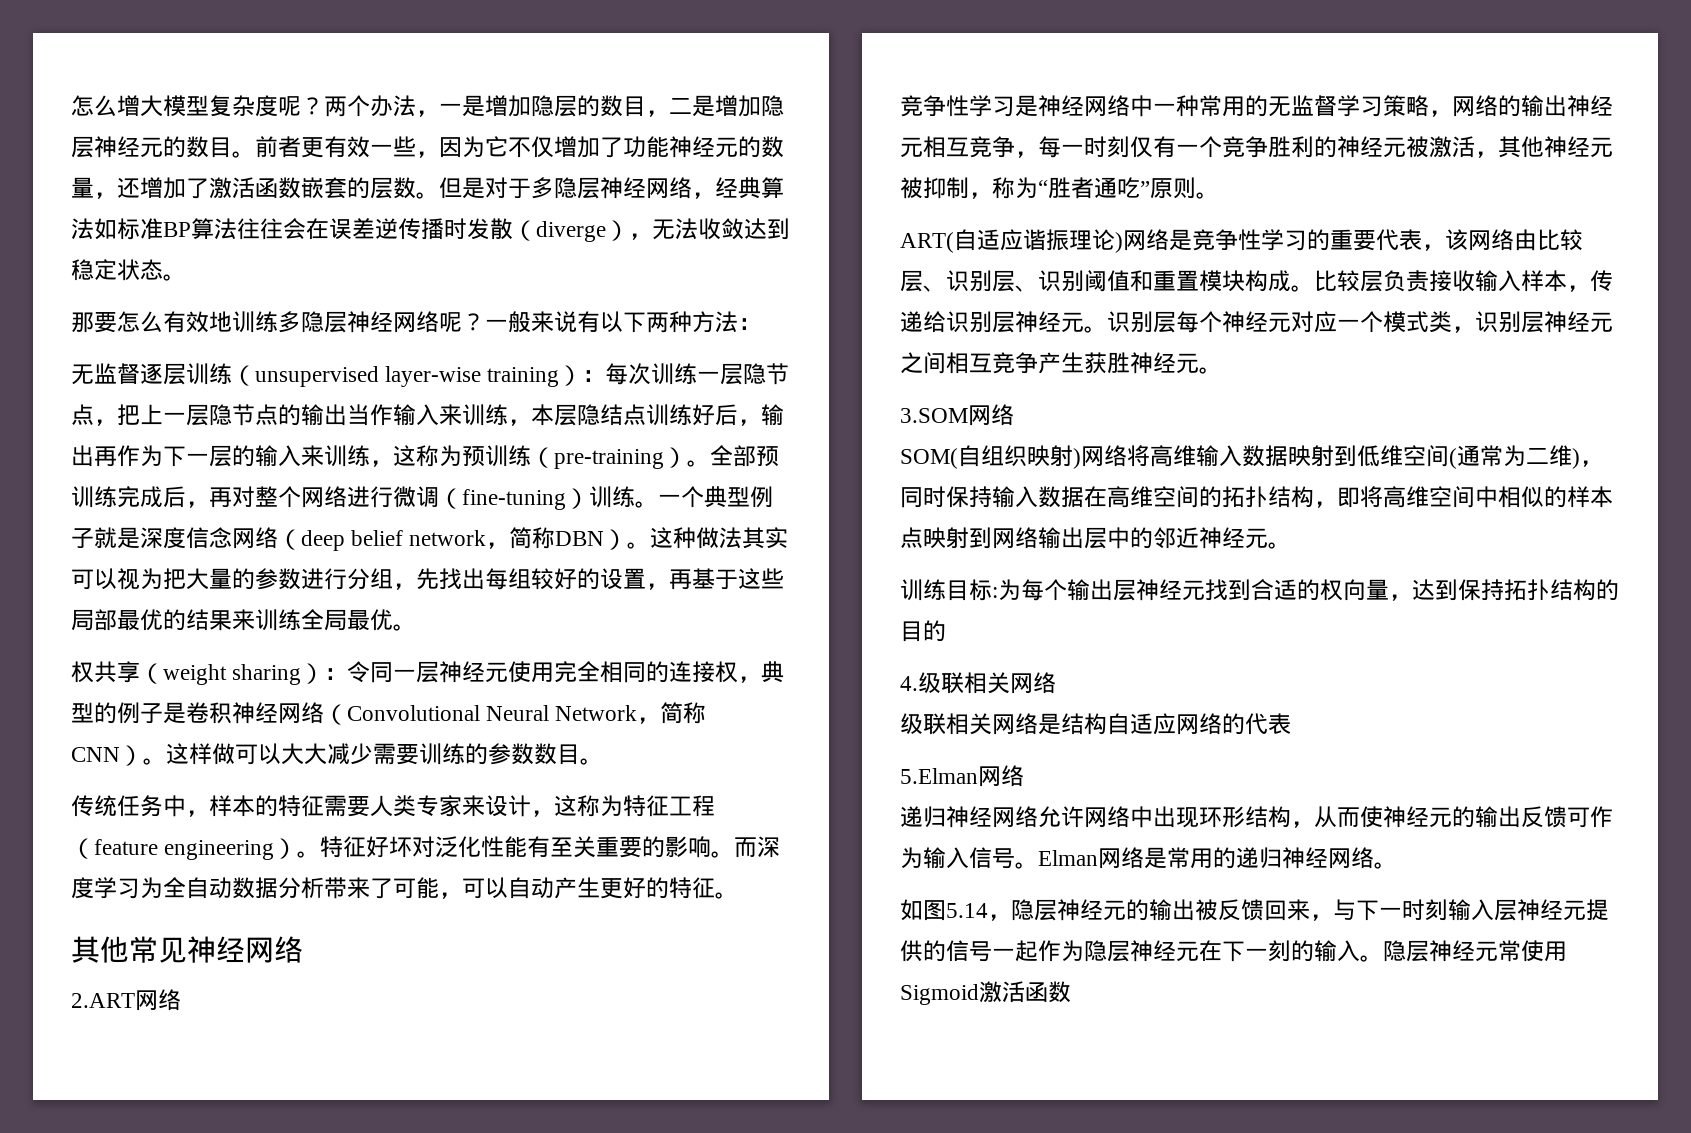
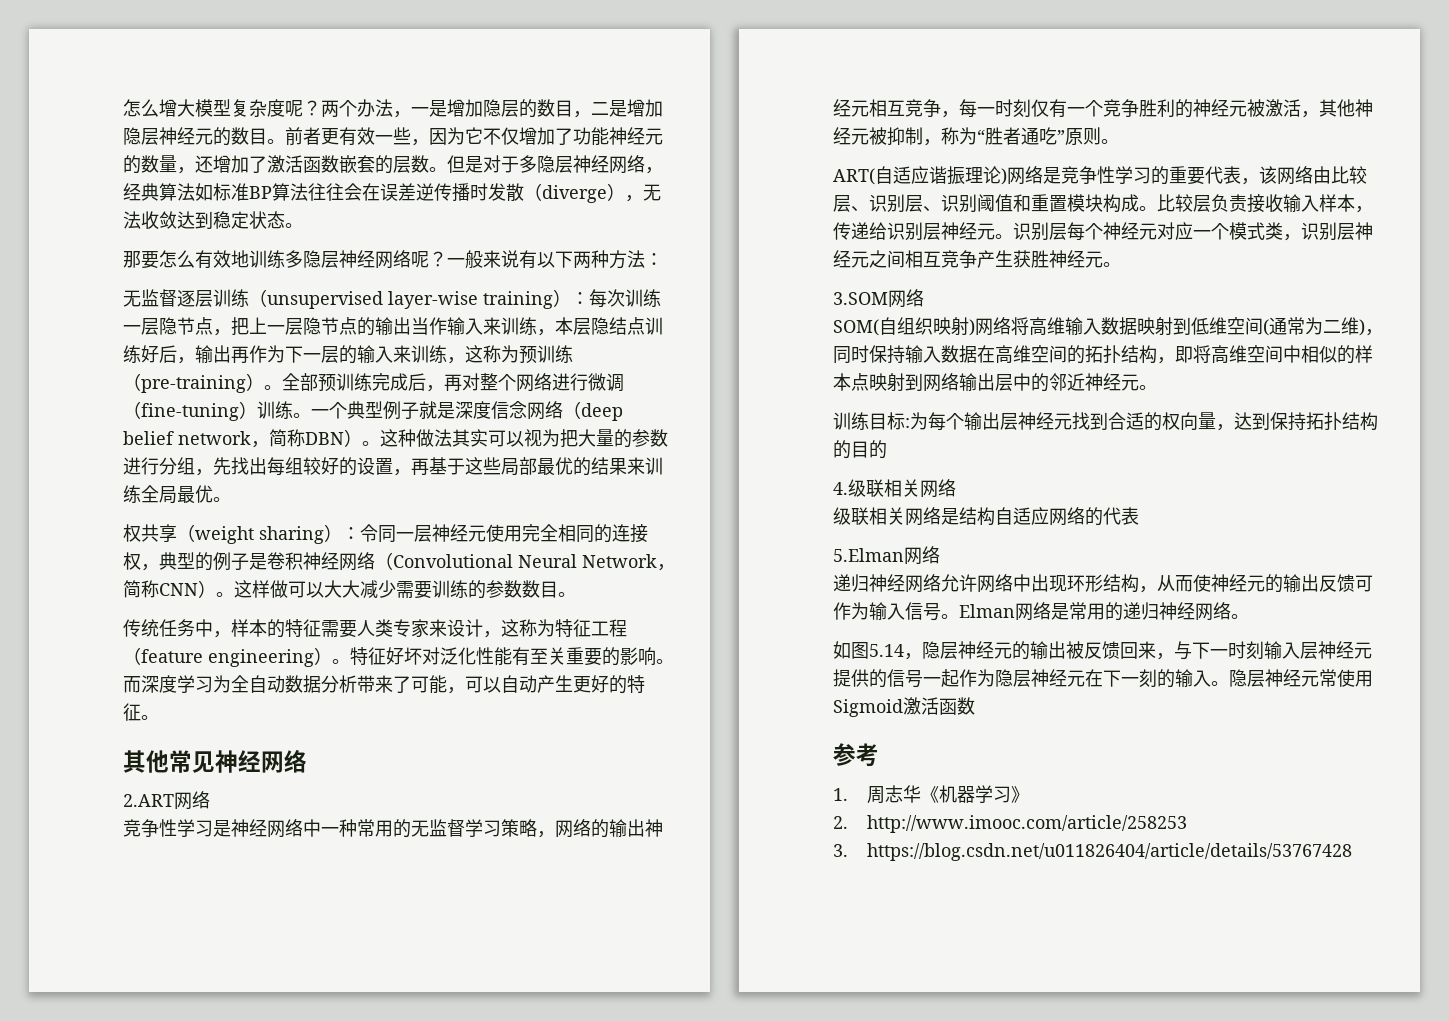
(1071, 992) none -> [833,743,879,767] [833,785,1029,804] [833,815,1187,833] [833,843,1352,861] // 参考 // 1.周志华《机器学习》 // 2. http://www.imooc.com/article/258253 // 3. https://blog.csdn.net/u011826404/article/details/53767428

